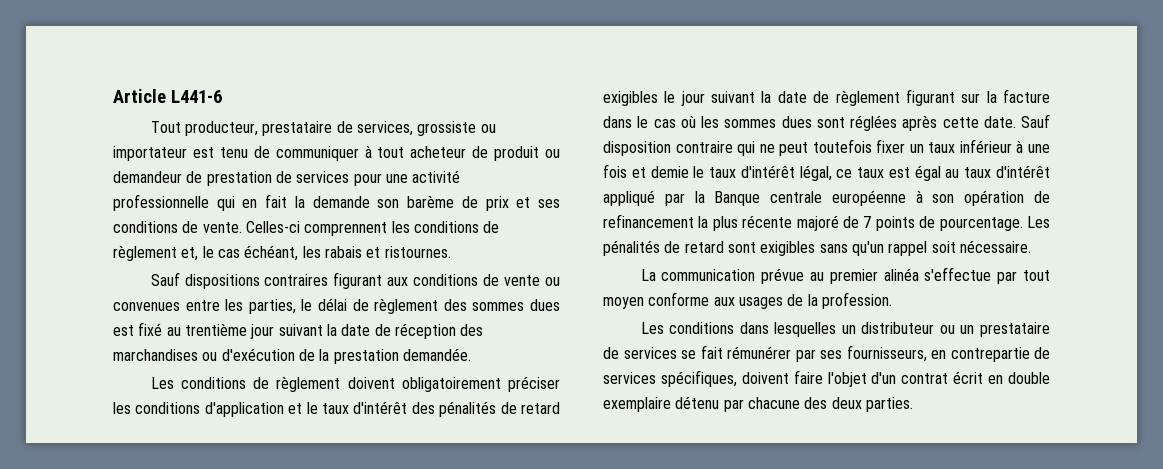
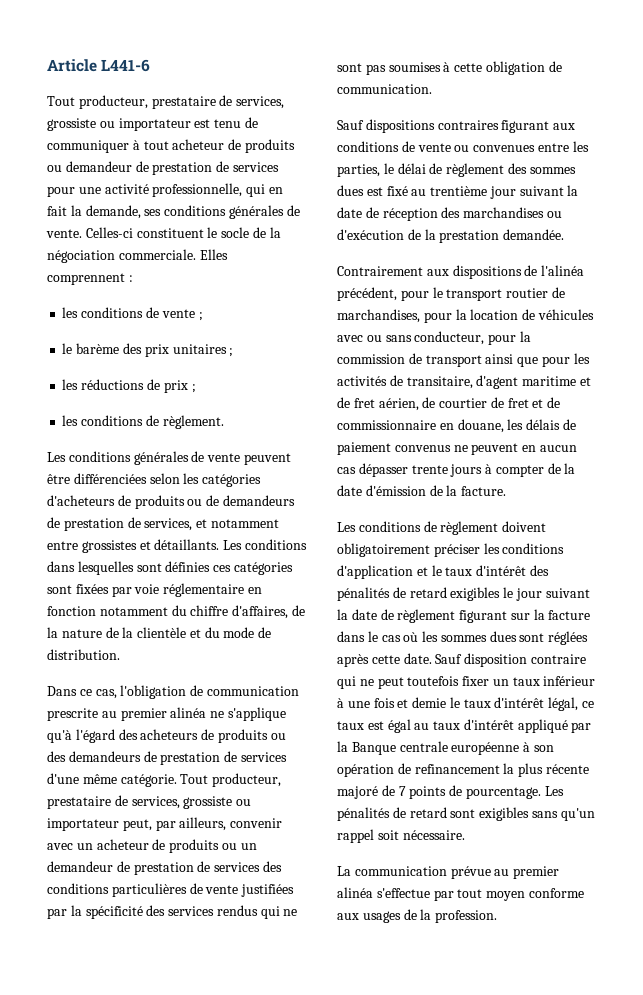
[494,146,540,161] produit -> [244,139,295,153] produits
[113,194,209,211] professionnelle -> [152,183,243,197] professionnelle,
[312,195,531,211] demande son barème de prix et -> [85,205,141,219] demande,
(178, 227) none -> [228,205,284,219] générales
[304,221,500,236] [113,245,451,261] comprennent les conditions de règlement et, le cas échéant, les rabais et ristournes. -> [136,227,281,238] [47,249,228,263] [47,273,133,285] [62,307,203,321] [62,343,234,357] [62,379,196,393] [62,415,224,429] [47,451,291,465] [47,473,262,487] [47,495,295,509] [47,517,279,531] [47,539,307,553] [47,561,293,575] [47,583,262,597] [47,605,305,619] [47,627,272,638] [47,649,120,660] [47,685,299,699] [47,707,286,721] [47,729,286,743] [47,751,287,765] [47,773,282,787] [47,795,252,809] [47,817,283,831] [47,839,257,853] [47,861,282,875] [47,883,295,897] [47,905,298,919] [337,61,562,75] [337,84,432,94] constituent le socle de la négociation commerciale. Elles comprennent : // les conditions de vente ; // le barème des prix unitaires ; // les réductions de prix ; // les conditions de règlement. // Les conditions générales de vente peuvent être différenciées selon les catégories d'acheteurs de produits ou de demandeurs de prestation de services, et notamment entre grossistes et détaillants. Les conditions dans lesquelles sont définies ces catégories sont fixées par voie réglementaire en fonction notamment du chiffre d'affaires, de la nature de la clientèle et du mode de distribution. // Dans ce cas, l'obligation de communication prescrite au premier alinéa ne s'applique qu'à l'égard des acheteurs de produits ou des demandeurs de prestation de services d'une même catégorie. Tout producteur, prestataire de services, grossiste ou importateur peut, par ailleurs, convenir avec un acheteur de produits ou un demandeur de prestation de services des conditions particulières de vente justifiées par la spécificité des services rendus qui ne sont pas soumises à cette obligation de communication.
(471, 354) none -> [337,265,585,279] [337,287,565,301] [337,309,594,323] [337,331,531,345] [337,353,590,367] [337,375,591,389] [337,397,561,411] [337,419,576,433] [337,442,577,455] [337,463,576,477] [337,485,507,496] // Contrairement aux dispositions de l'alinéa précédent, pour le transport routier de marchandises, pour la location de véhicules avec ou sans conducteur, pour la commission de transport ainsi que pour les activités de transitaire, d'agent maritime et de fret aérien, de courtier de fret et de commissionnaire en douane, les délais de paiement convenus ne peuvent en aucun cas dépasser trente jours à compter de la date d'émission de la facture.
[640,322,1050,337] [603,345,1050,362] [603,370,1050,387] [603,396,913,412] // Les conditions dans lesquelles un distributeur ou un prestataire de services se fait rémunérer par ses fournisseurs, en contrepartie de services spécifiques, doivent faire l'objet d'un contrat écrit en double exemplaire détenu par chacune des deux parties. -> (498, 916) none

